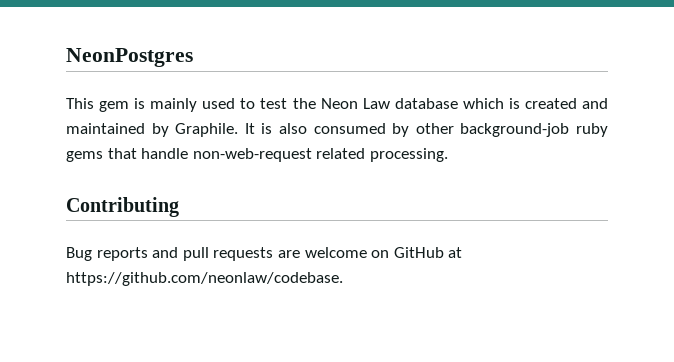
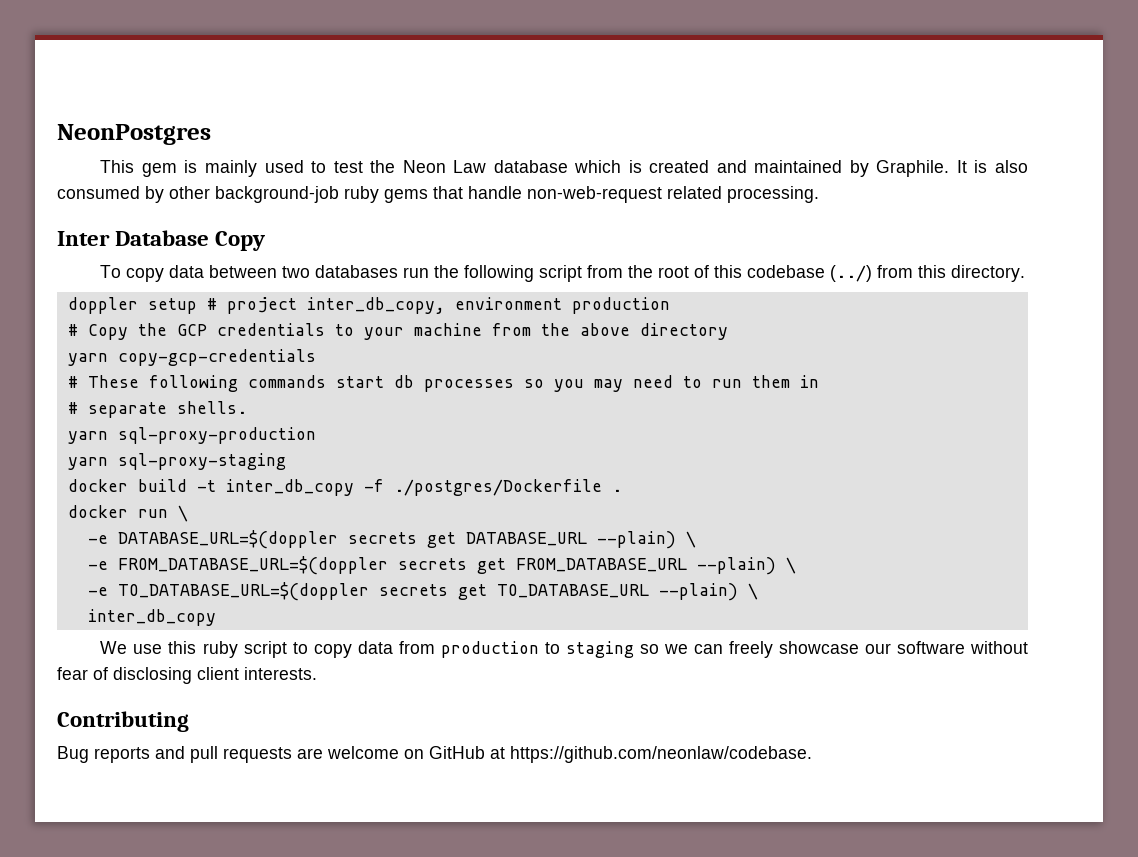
(448, 155) none -> [57,230,266,251] [100,265,1026,282] [67,297,670,314] [67,323,728,340] [67,349,316,366] [67,375,819,392] [67,401,247,418] [67,427,316,444] [67,453,286,470] [67,479,622,496] [67,505,188,522] [87,530,696,549] [87,556,796,575] [87,582,758,601] [87,609,216,626] [100,641,1028,658] [57,667,317,684] // Inter Database Copy // To copy data between two databases run the following script from the root of this codebase (../) from this directory. // doppler setup # project inter_db_copy, environment production // # Copy the GCP credentials to your machine from the above directory // yarn copy-gcp-credentials // # These following commands start db processes so you may need to run them in // # separate shells. // yarn sql-proxy-production // yarn sql-proxy-staging // docker build -t inter_db_copy -f ./postgres/Dockerfile . // docker run \ // -e DATABASE_URL=$(doppler secrets get DATABASE_URL --plain) \ // -e FROM_DATABASE_URL=$(doppler secrets get FROM_DATABASE_URL --plain) \ // -e TO_DATABASE_URL=$(doppler secrets get TO_DATABASE_URL --plain) \ // inter_db_copy // We use this ruby script to copy data from production to staging so we can freely showcase our software without fear of disclosing client interests.

